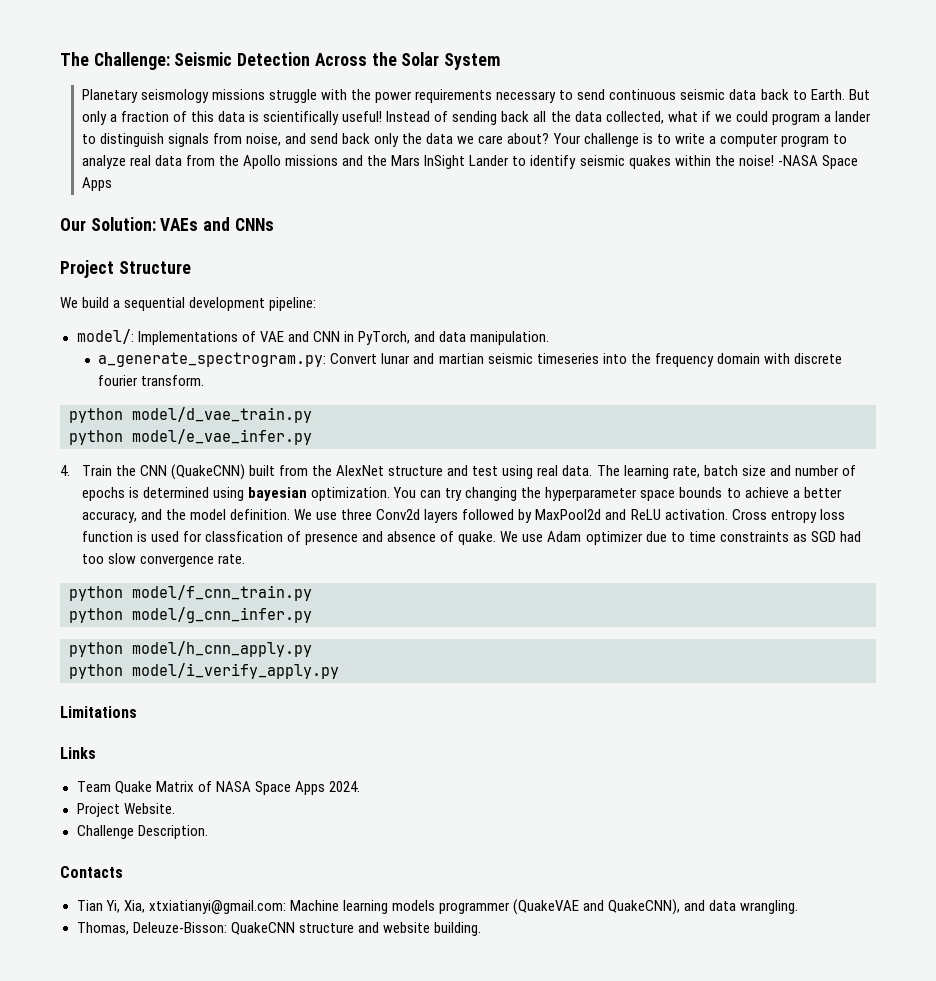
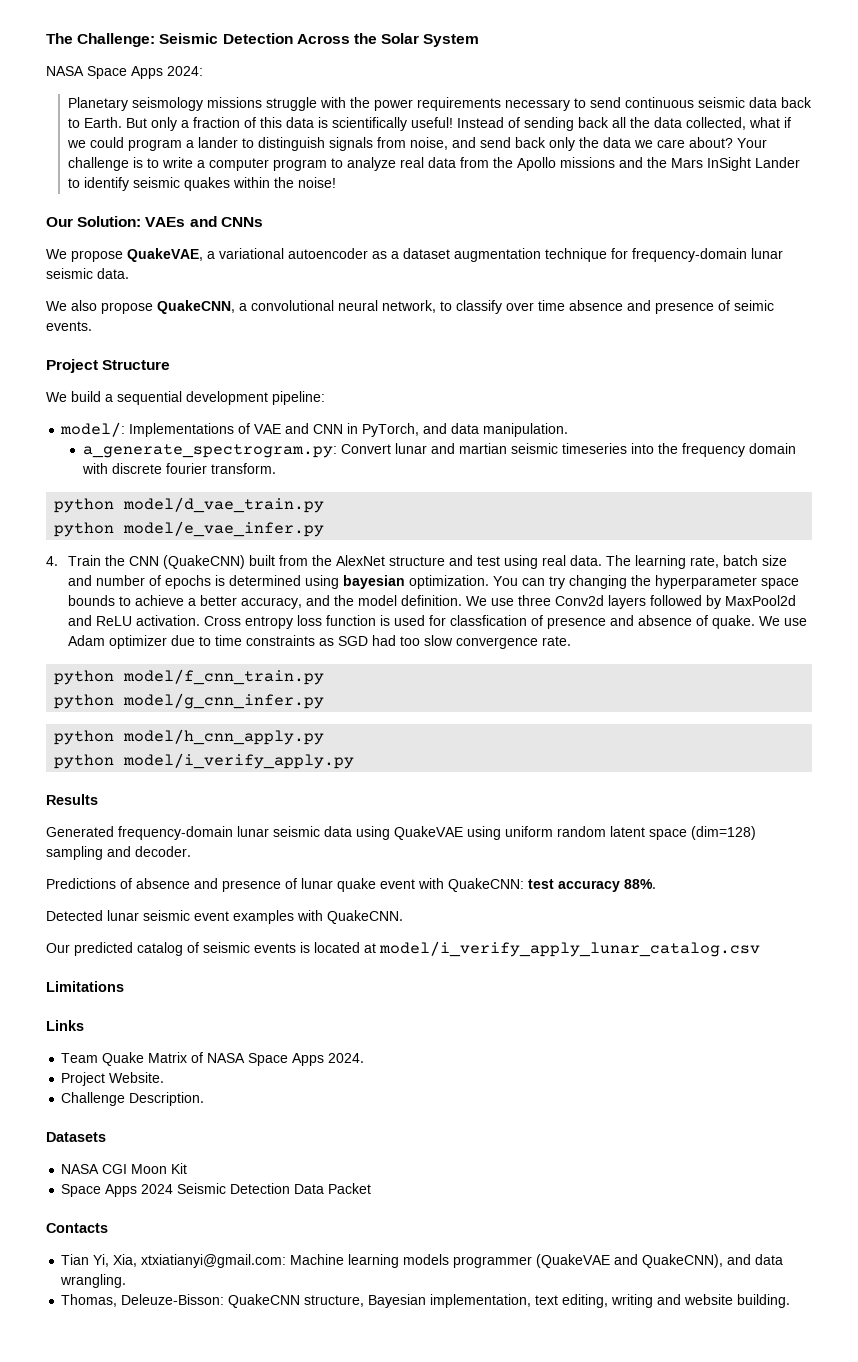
(501, 61) none -> [46,66,203,79] // NASA Space Apps 2024:
[777,155,858,169] [81,177,112,191] -NASA Space Apps -> (336, 182) none
(274, 224) none -> [46,248,783,262] [46,268,129,279] [46,300,774,314] [46,321,92,331] // We propose QuakeVAE, a variational autoencoder as a dataset augmentation technique for frequency-domain lunar seismic data. // We also propose QuakeCNN, a convolutional neural network, to classify over time absence and presence of seimic events.
(339, 671) none -> [46,794,98,805] [46,826,756,840] [46,846,191,860] [46,878,656,892] [46,910,403,924] [46,941,760,957] // Results // Generated frequency-domain lunar seismic data using QuakeVAE using uniform random latent space (dim=128) sampling and decoder. // Predictions of absence and presence of lunar quake event with QuakeCNN: test accuracy 88%. // Detected lunar seismic event examples with QuakeCNN. // Our predicted catalog of seismic events is located at model/i_verify_apply_lunar_catalog.csv
(208, 832) none -> [46,1132,106,1142] [61,1163,188,1174] [61,1183,372,1197] // Datasets // NASA CGI Moon Kit // Space Apps 2024 Seismic Detection Data Packet
[298,923,354,933] structure -> [304,1294,654,1308] structure, Bayesian implementation, text editing, writing

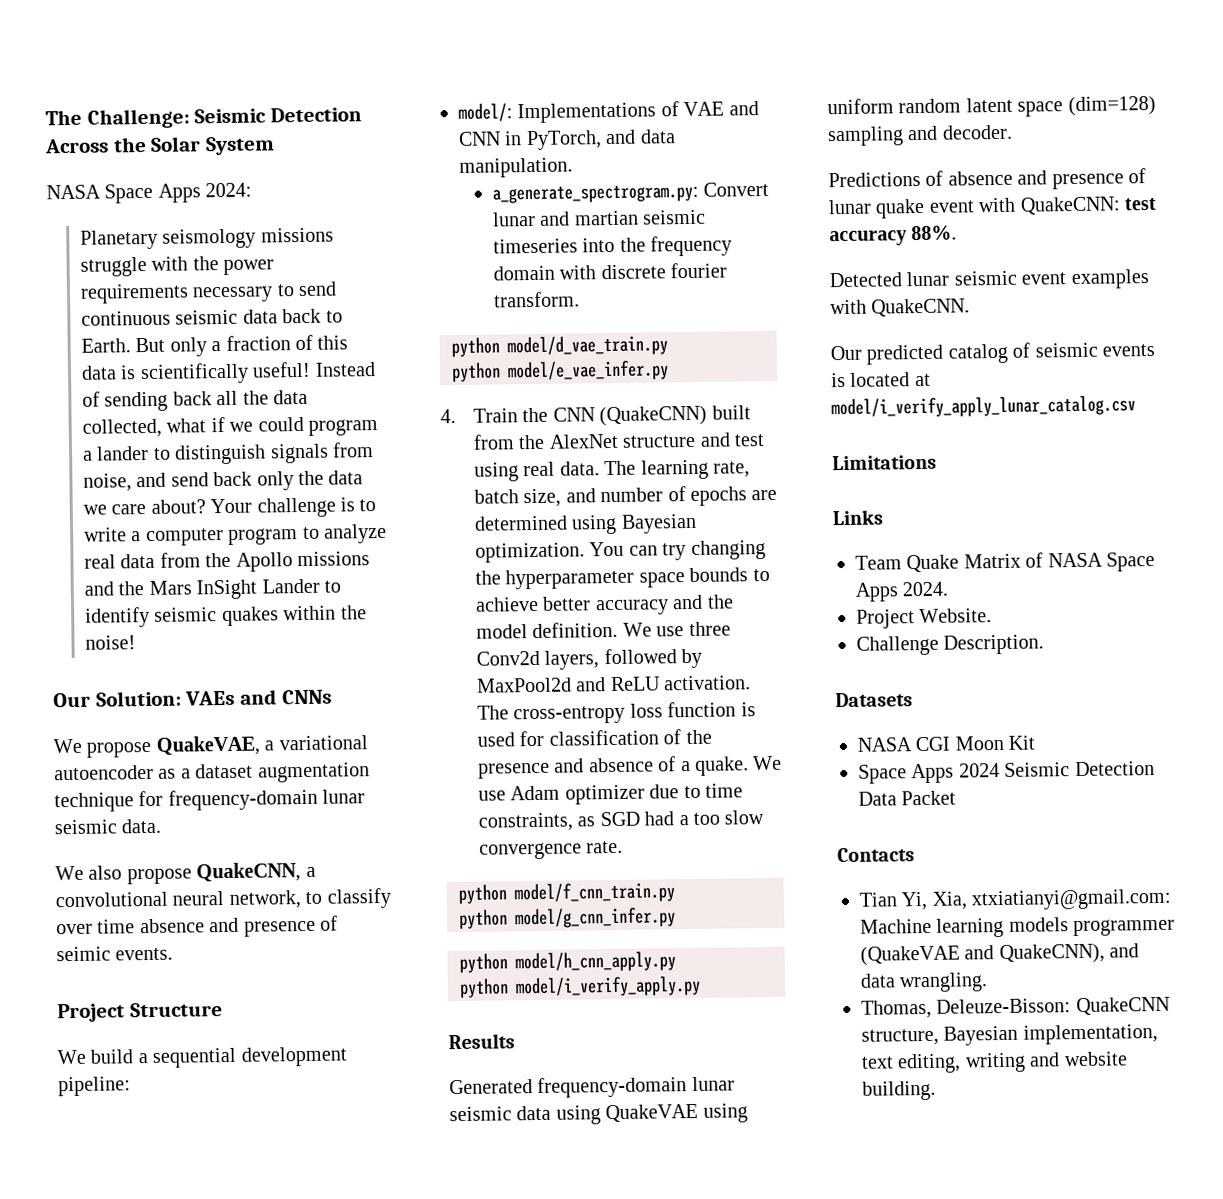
[761,555,787,566] size -> [523,488,562,508] size,
[214,575,225,586] is -> [751,489,778,501] are
[342,575,405,589] bayesian -> [620,513,697,534] Bayesian
[187,595,302,609] a better accuracy, -> [542,596,669,616] better accuracy
[607,595,646,609] layers -> [544,650,600,670] layers,
[203,616,293,629] Cross entropy -> [477,705,626,725] The cross-entropy
[449,615,543,626] classfication of -> [548,729,712,746] classification of the
(708, 620) none -> [680,760,691,772] a
[245,635,315,646] constraints -> [478,812,574,832] constraints,
(396, 640) none -> [678,815,689,826] a

